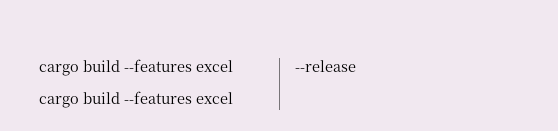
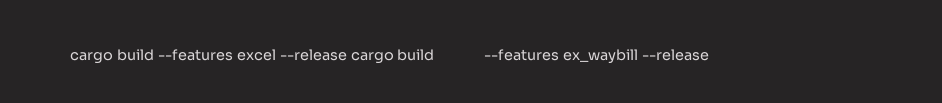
[39,59,233,76] [39,91,233,108] cargo build --features excel // cargo build --features excel -> [70,49,638,64] cargo build --features excel --release cargo build --features ex_waybill

